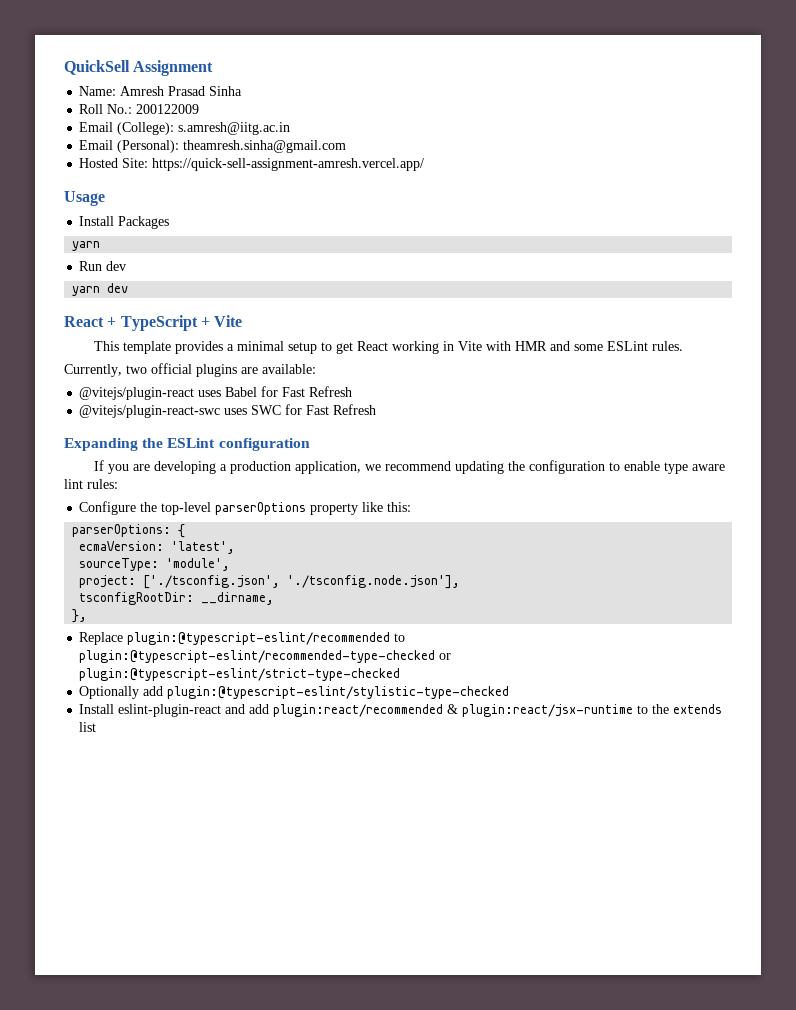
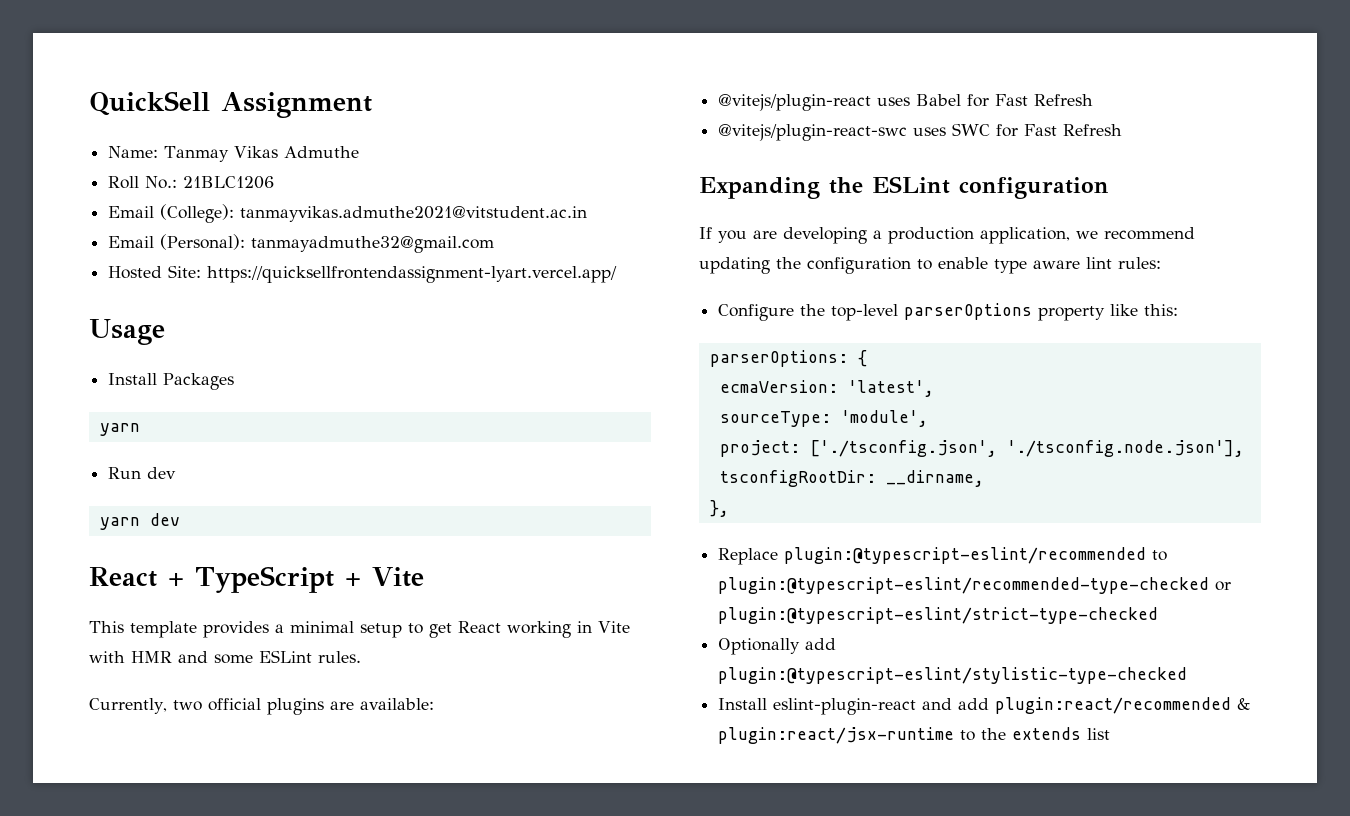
[120,86,243,96] Amresh Prasad Sinha -> [164,146,360,162] Tanmay Vikas Admuthe
[136,104,200,114] 200122009 -> [183,176,275,189] 21BLC1206
[178,122,291,135] s.amresh@iitg.ac.in -> [240,206,588,222] tanmayvikas.admuthe2021@vitstudent.ac.in
[183,140,347,153] theamresh.sinha@gmail.com -> [251,236,495,253] tanmayadmuthe32@gmail.com
[152,158,425,171] https://quick-sell-assignment-amresh.vercel.app/ -> [207,266,618,283] https://quicksellfrontendassignment-lyart.vercel.app/

